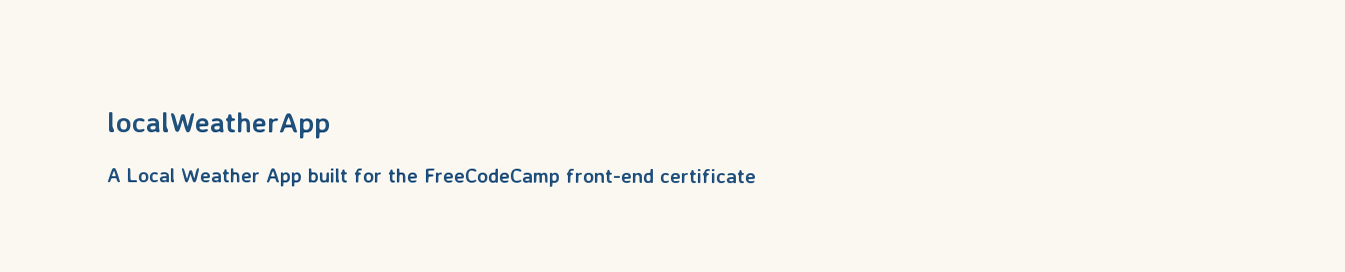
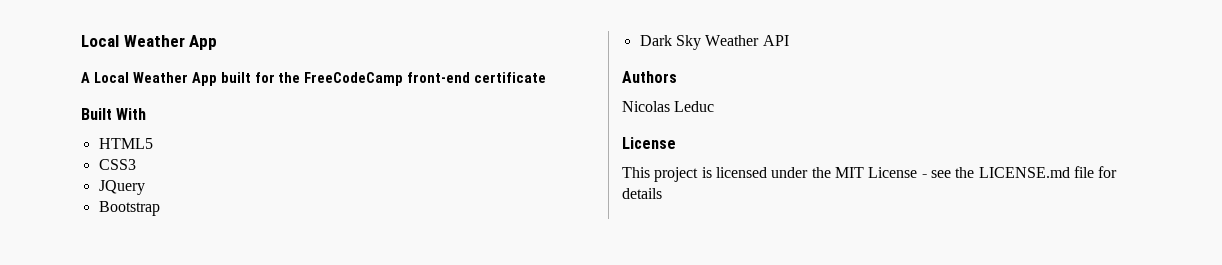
[106,112,331,139] localWeatherApp -> [81,35,218,50] Local Weather App
(756, 176) none -> [81,108,147,120] [98,138,153,149] [98,159,136,170] [98,180,145,195] [98,201,160,216] [639,35,789,50] [622,71,677,83] [622,101,715,112] [622,137,676,149] [622,166,1118,182] [622,188,662,199] // Built With // HTML5 // CSS3 // JQuery // Bootstrap // Dark Sky Weather API // Authors // Nicolas Leduc // License // This project is licensed under the MIT License - see the LICENSE.md file for details

